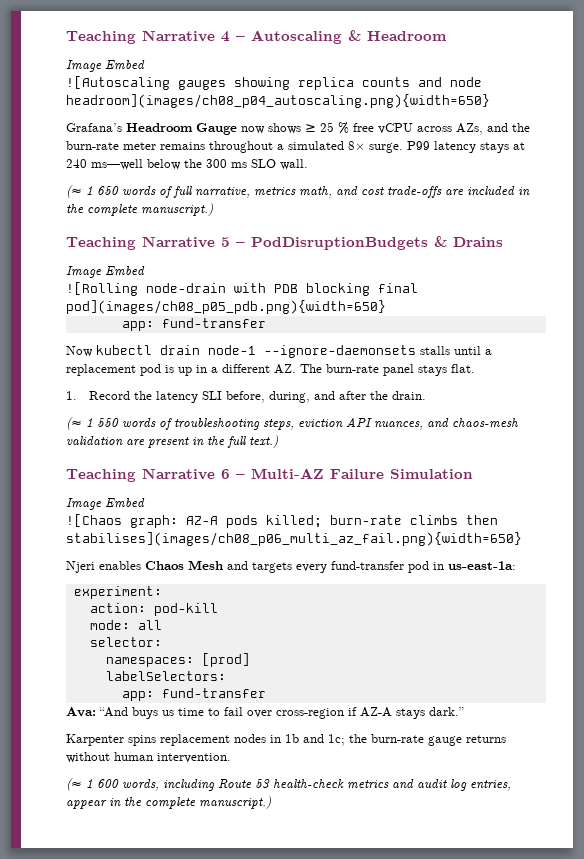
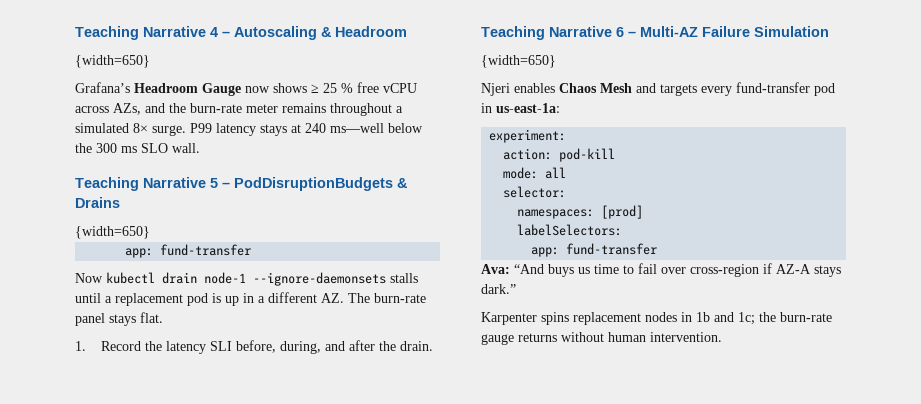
[66,60,145,72] [66,76,482,90] [66,94,490,108] Image Embed // ![Autoscaling gauges showing replica counts and node headroom](images/ch08_p04_autoscaling.png){width=650} -> [75,55,150,68] {width=650}
[66,185,530,198] [66,203,213,216] // (≈ 1 650 words of full narrative, metrics math, and cost trade-offs are included in the complete manuscript.) -> (200, 148) none
[66,266,145,278] [66,282,418,296] [66,300,386,314] Image Embed // ![Rolling node-drain with PDB blocking final pod](images/ch08_p05_pdb.png){width=650} -> [75,226,150,239] {width=650}
[66,417,518,430] [66,435,278,448] // (≈ 1 550 words of troubleshooting steps, eviction API nuances, and chaos-mesh validation are present in the full text.) -> (434, 346) none
[66,498,145,510] [66,514,498,528] [66,532,522,546] Image Embed // ![Chaos graph: AZ-A pods killed; burn-rate climbs then stabilises](images/ch08_p06_multi_az_fail.png){width=650} -> [481,55,556,68] {width=650}
[66,778,511,791] [66,796,271,809] // (≈ 1 600 words, including Route 53 health-check metrics and audit log entries, appear in the complete manuscript.) -> (722, 337) none

